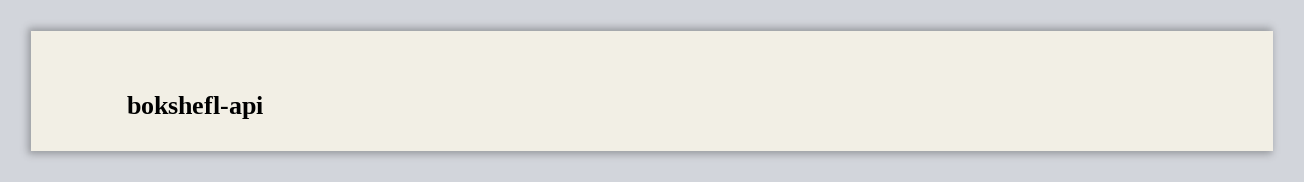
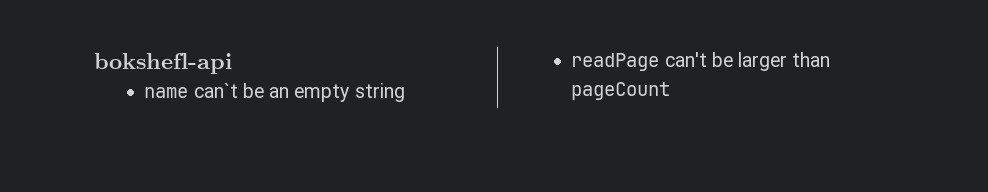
(263, 107) none -> [144,83,405,102] [571,52,831,71] [571,82,671,100] // name can`t be an empty string // readPage can't be larger than pageCount

